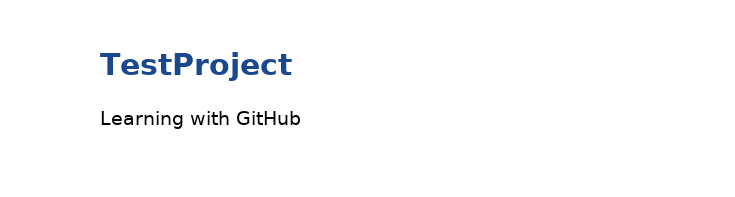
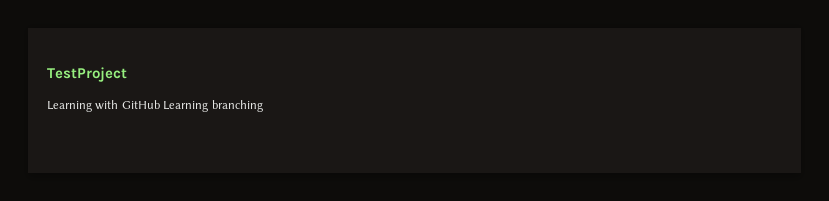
(301, 118) none -> [163,100,263,112] Learning branching

